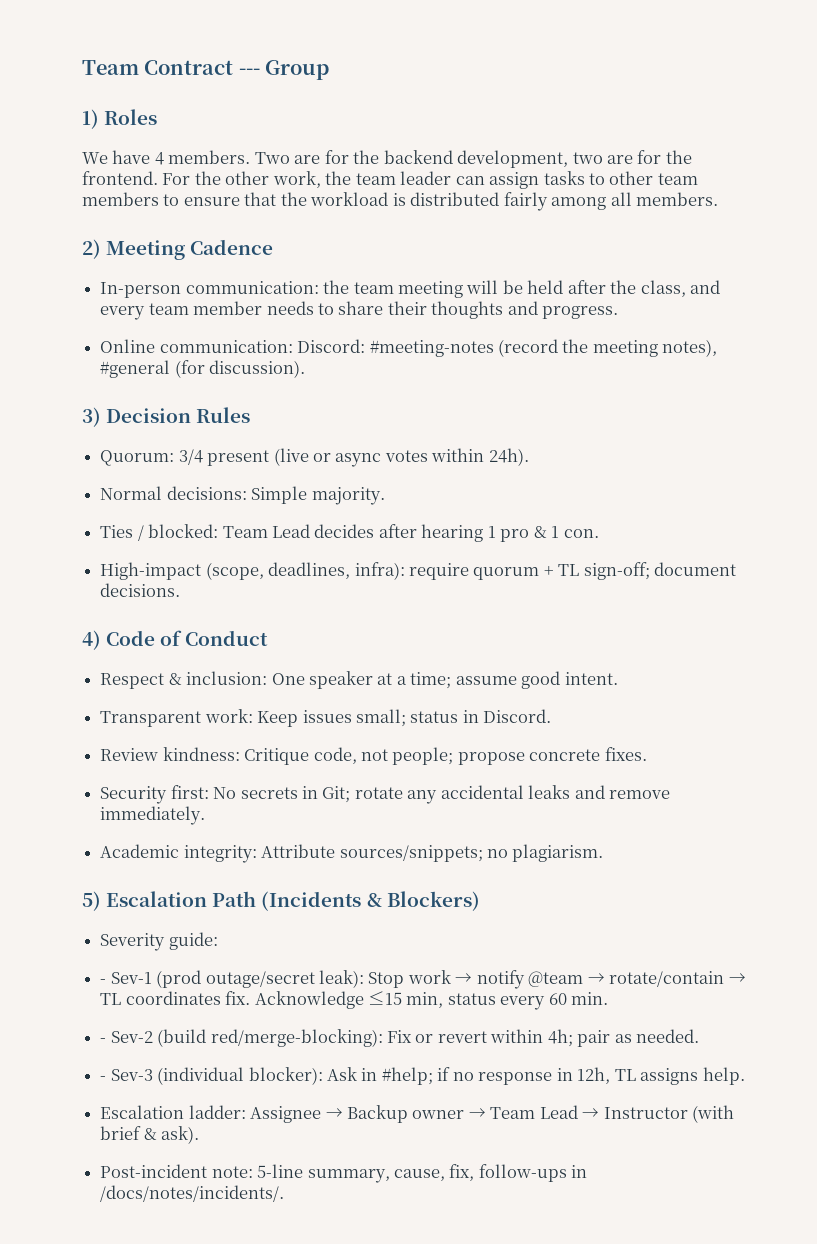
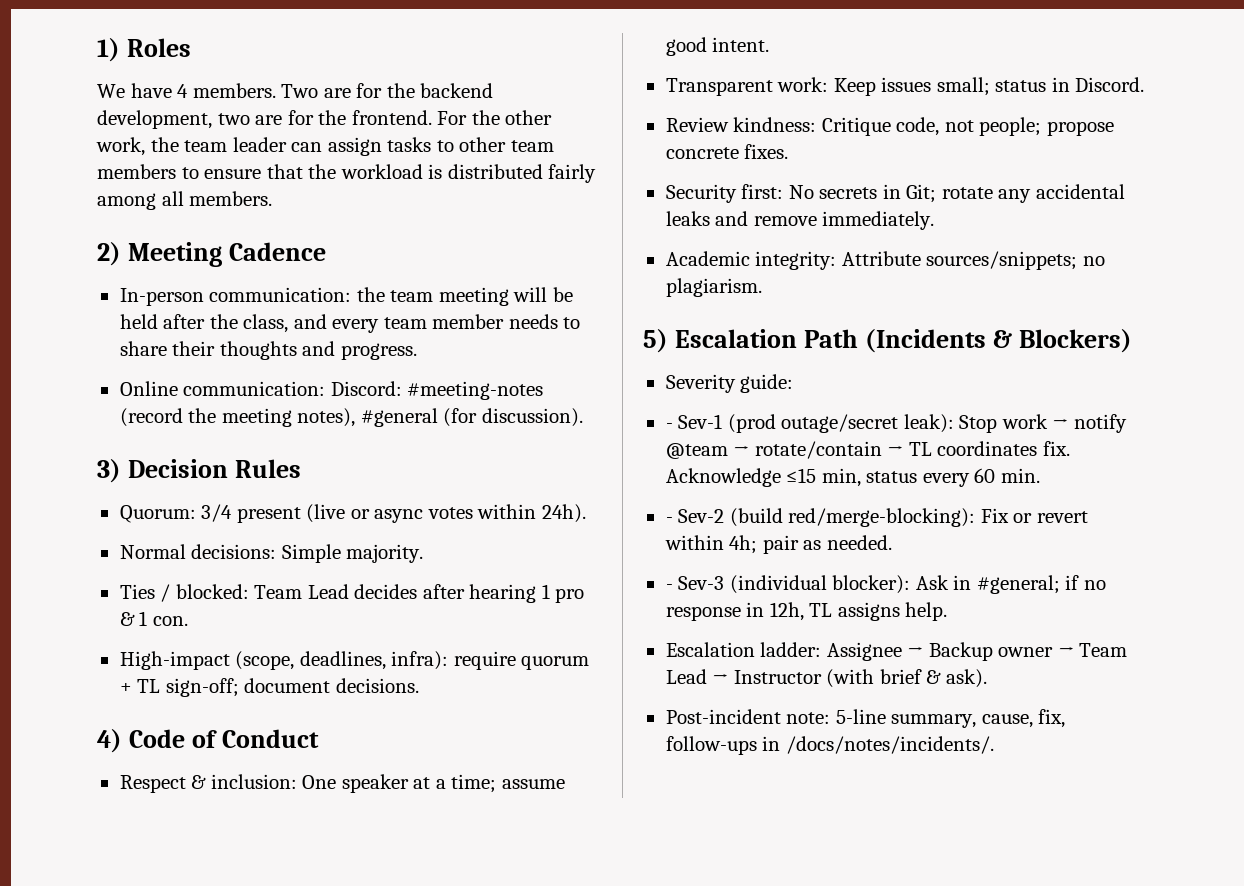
[82,60,330,80] Team Contract --- Group // -> (97, 50) none
[381,1067,433,1085] #help; -> [976,575,1060,594] #general;

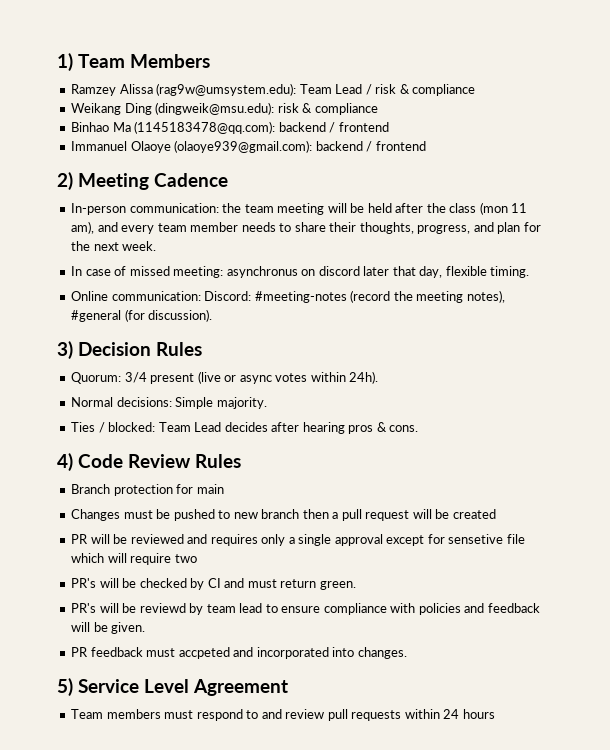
[127,38,192,57] [97,83,494,98] [97,110,553,129] [96,137,554,156] [97,164,597,183] [97,191,273,210] Roles // We have 4 members. Two are for the backend development, two are for the frontend. For the other work, the team leader can assign tasks to other team members to ensure that the workload is distributed fairly among all members. -> [78,54,210,68] [71,83,476,96] [71,102,378,115] [71,121,389,134] [71,140,426,153] Team Members // Ramzey Alissa (rag9w@umsystem.edu): Team Lead / risk & compliance // Weikang Ding (dingweik@msu.edu): risk & compliance // Binhao Ma (1145183478@qq.com): backend / frontend // Immanuel Olaoye (olaoye939@gmail.com): backend / frontend
[243,314,289,333] class, -> [449,202,528,215] [71,221,95,234] class (mon 11 am),
[219,341,417,360] thoughts and progress. -> [359,222,541,234] [71,241,157,251] [71,266,530,278] thoughts, progress, and plan for the next week. // In case of missed meeting: asynchronus on discord later that day, flexible timing.
[541,584,585,603] [119,611,188,626] [119,651,590,670] [119,678,419,697] [97,729,320,753] [119,774,565,793] [665,37,770,56] [665,77,1145,96] [665,117,1114,136] [665,144,789,159] [665,184,1125,203] [665,211,935,230] [665,251,1105,270] [665,278,762,297] [643,329,1133,353] [665,374,794,393] [665,414,1127,433] [665,441,1070,459] [665,468,1040,487] [665,508,1088,527] [664,535,892,554] [665,575,1106,594] [665,602,948,621] [665,642,1128,661] [665,669,987,688] [665,709,1066,728] [665,736,994,755] 1 pro & 1 con. // High-impact (scope, deadlines, infra): require quorum + TL sign-off; document decisions. // 4) Code of Conduct // Respect & inclusion: One speaker at a time; assume good intent. // Transparent work: Keep issues small; status in Discord. // Review kindness: Critique code, not people; propose concrete fixes. // Security first: No secrets in Git; rotate any accidental leaks and remove immediately. // Academic integrity: Attribute sources/snippets; no plagiarism. // 5) Escalation Path (Incidents & Blockers) // Severity guide: // - Sev-1 (prod outage/secret leak): Stop work → notify @team → rotate/contain → TL coordinates fix. Acknowledge ≤15 min, status every 60 min. // - Sev-2 (build red/merge-blocking): Fix or revert within 4h; pair as needed. // - Sev-3 (individual blocker): Ask in #general; if no response in 12h, TL assigns help. // Escalation ladder: Assignee → Backup owner → Team Lead → Instructor (with brief & ask). // Post-incident note: 5-line summary, cause, fix, follow-ups in /docs/notes/incidents/. -> [348,422,419,434] [57,453,241,471] [71,484,224,496] [71,509,496,521] [71,534,525,546] [71,553,197,565] [71,578,356,590] [71,603,540,615] [71,622,146,634] [71,647,407,659] [57,678,288,696] [71,709,495,721] pros & cons. // 4) Code Review Rules // Branch protection for main // Changes must be pushed to new branch then a pull request will be created // PR will be reviewed and requires only a single approval except for sensetive file which will require two // PR's will be checked by CI and must return green. // PR's will be reviewd by team lead to ensure compliance with policies and feedback will be given. // PR feedback must accpeted and incorporated into changes. // 5) Service Level Agreement // Team members must respond to and review pull requests within 24 hours

